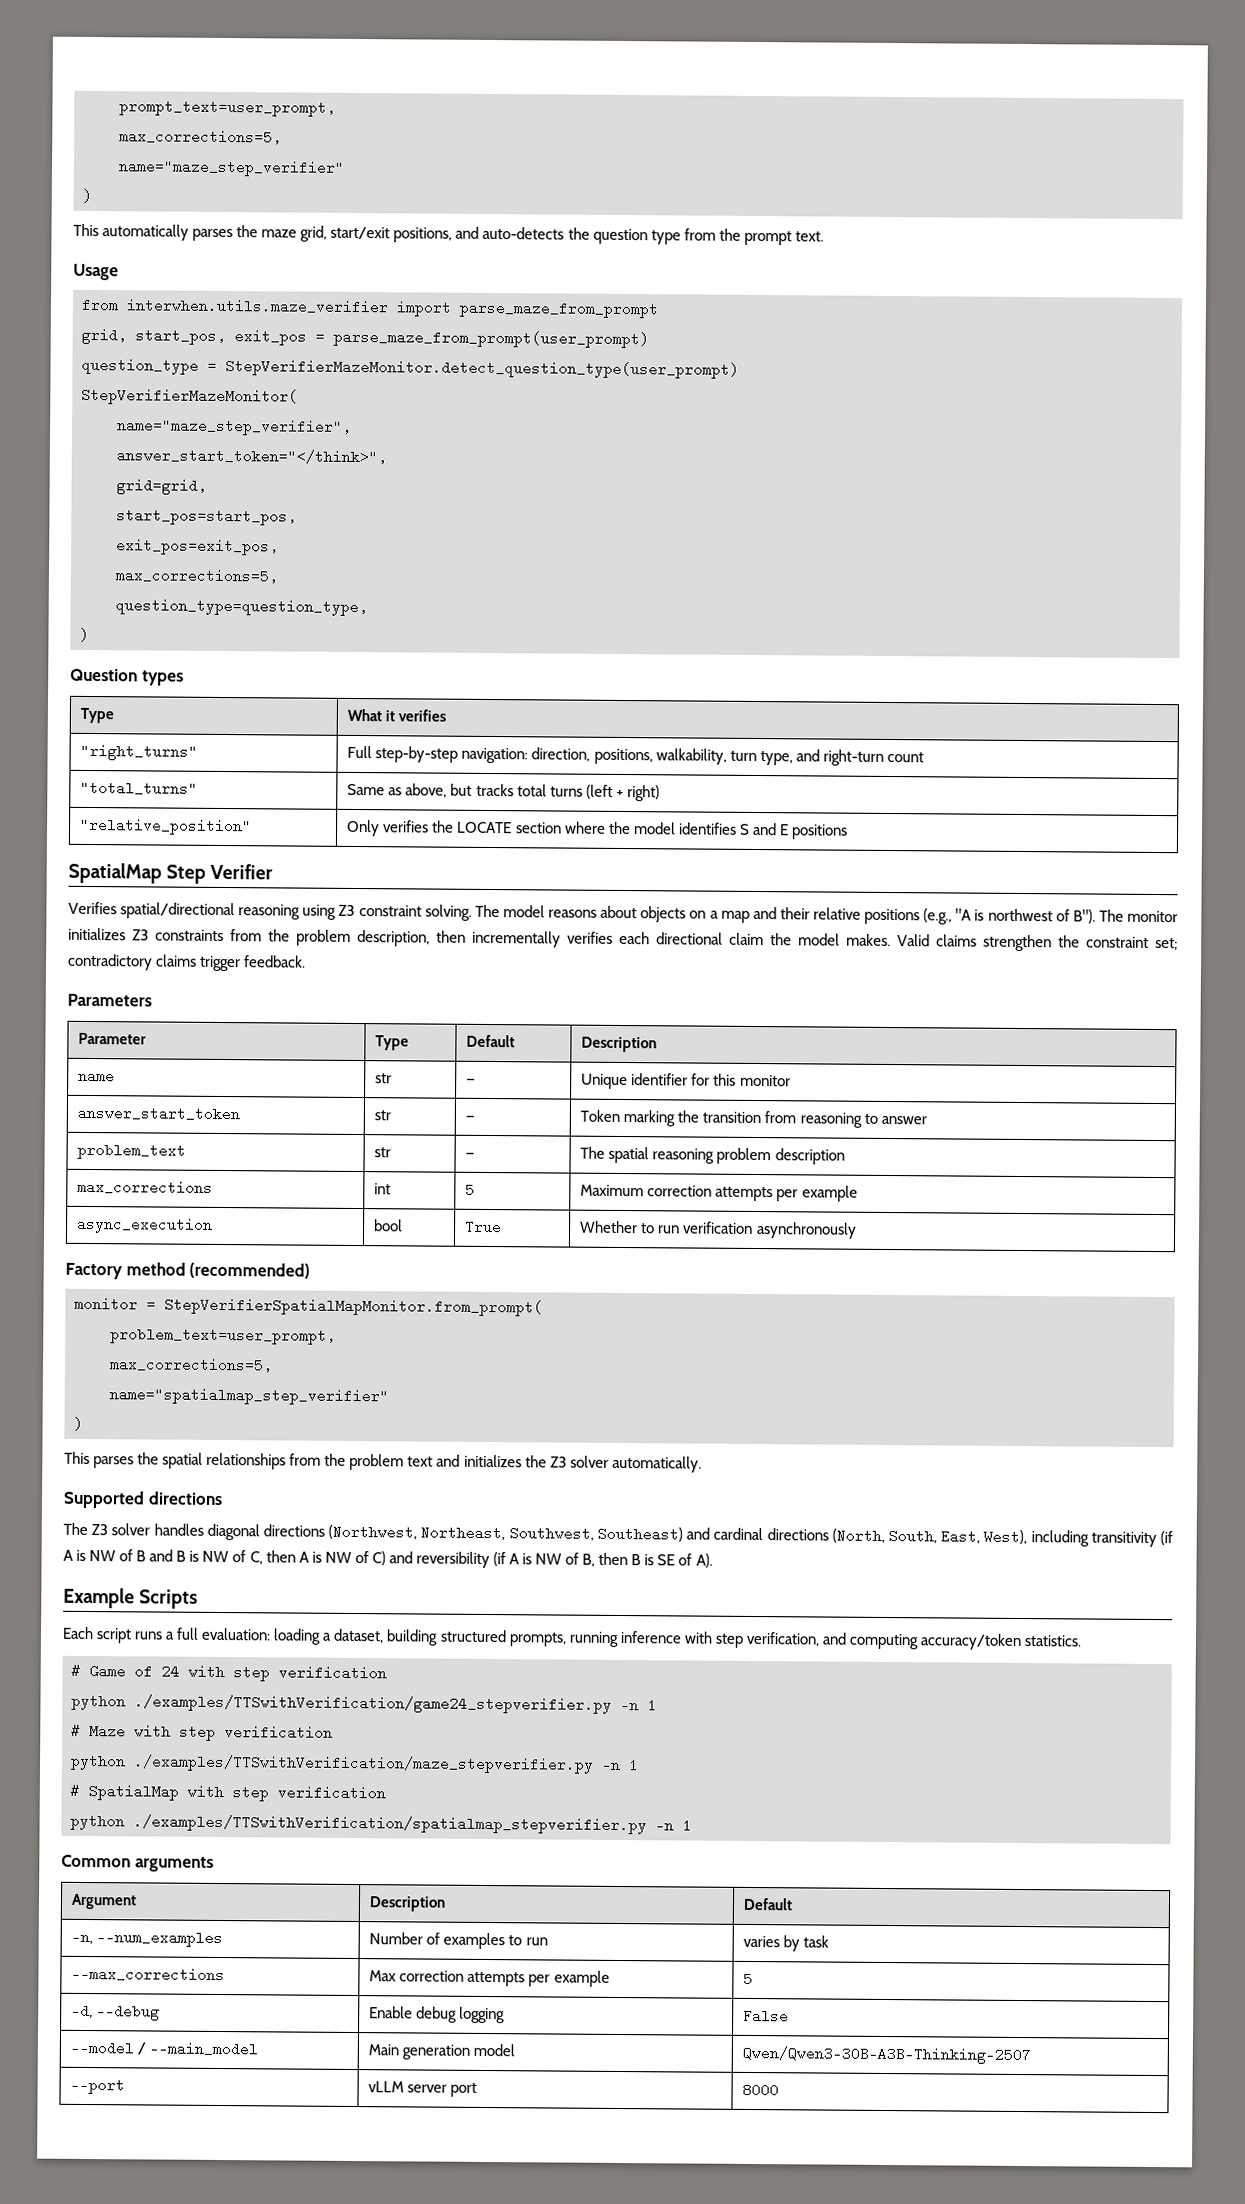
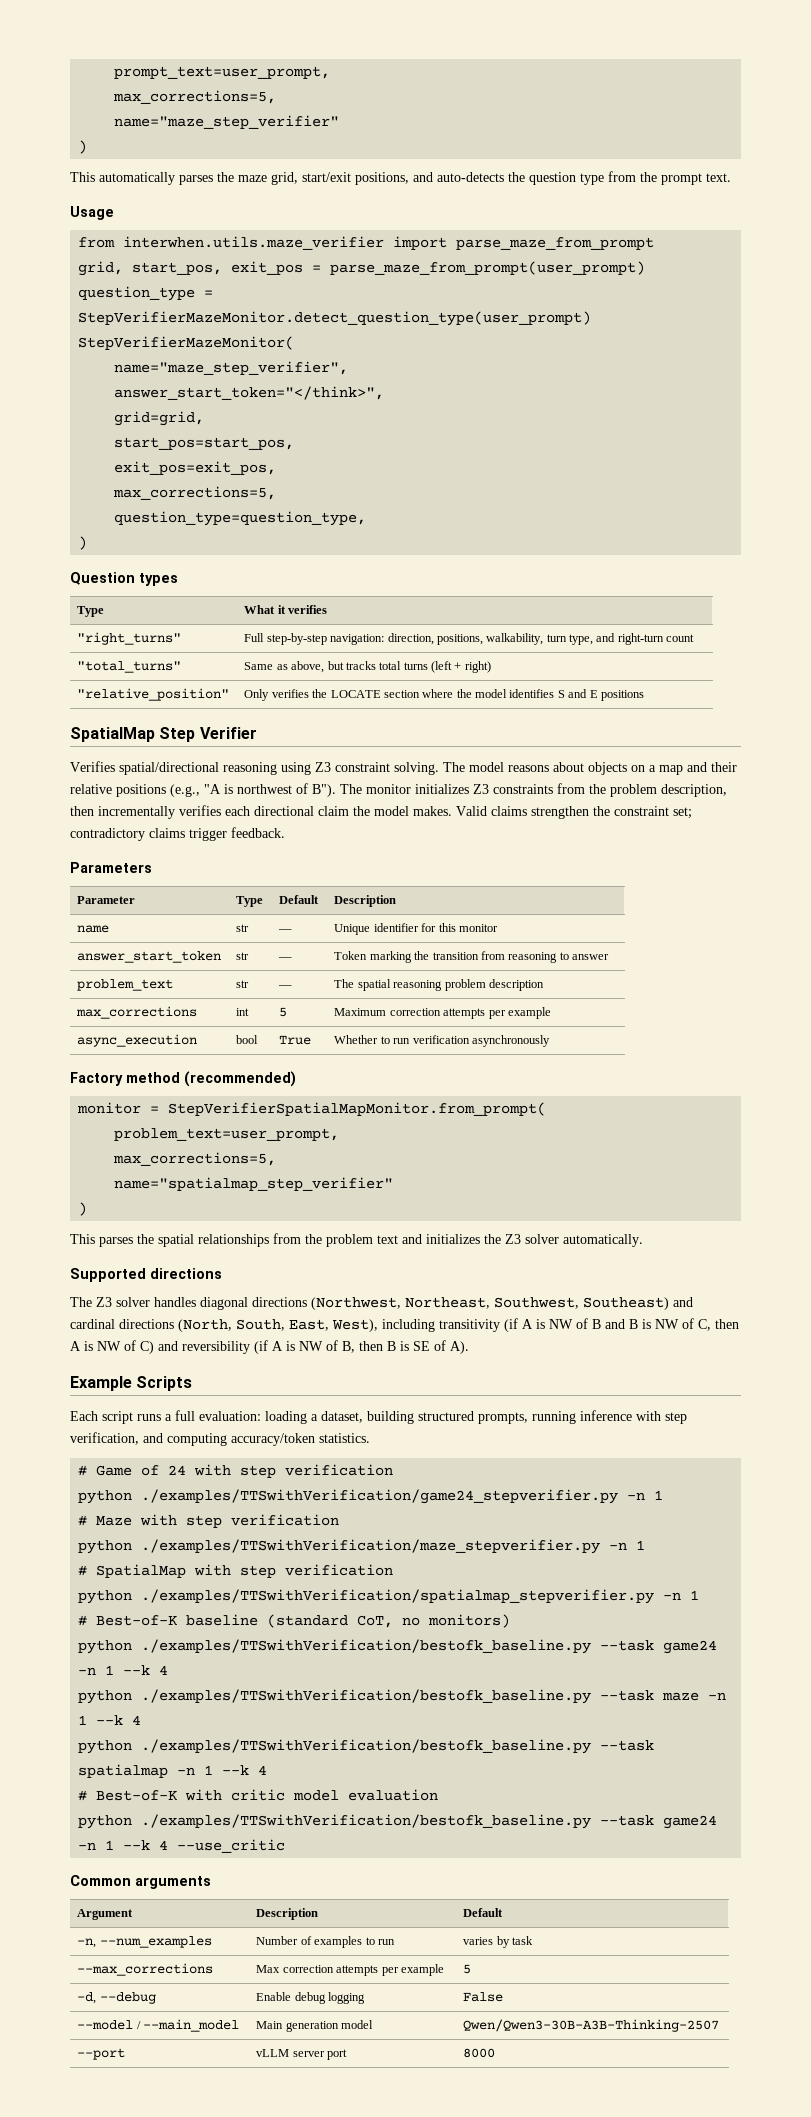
(692, 1825) none -> [78,1614,511,1628] [78,1639,718,1654] [78,1665,169,1675] [78,1689,727,1704] [78,1715,142,1725] [78,1739,655,1754] [78,1764,268,1778] [78,1789,439,1801] [78,1814,718,1829] [78,1839,286,1853] // # Best-of-K baseline (standard CoT, no monitors) // python ./examples/TTSwithVerification/bestofk_baseline.py --task game24 -n 1 --k 4 // python ./examples/TTSwithVerification/bestofk_baseline.py --task maze -n 1 --k 4 // python ./examples/TTSwithVerification/bestofk_baseline.py --task spatialmap -n 1 --k 4 // # Best-of-K with critic model evaluation // python ./examples/TTSwithVerification/bestofk_baseline.py --task game24 -n 1 --k 4 --use_critic

